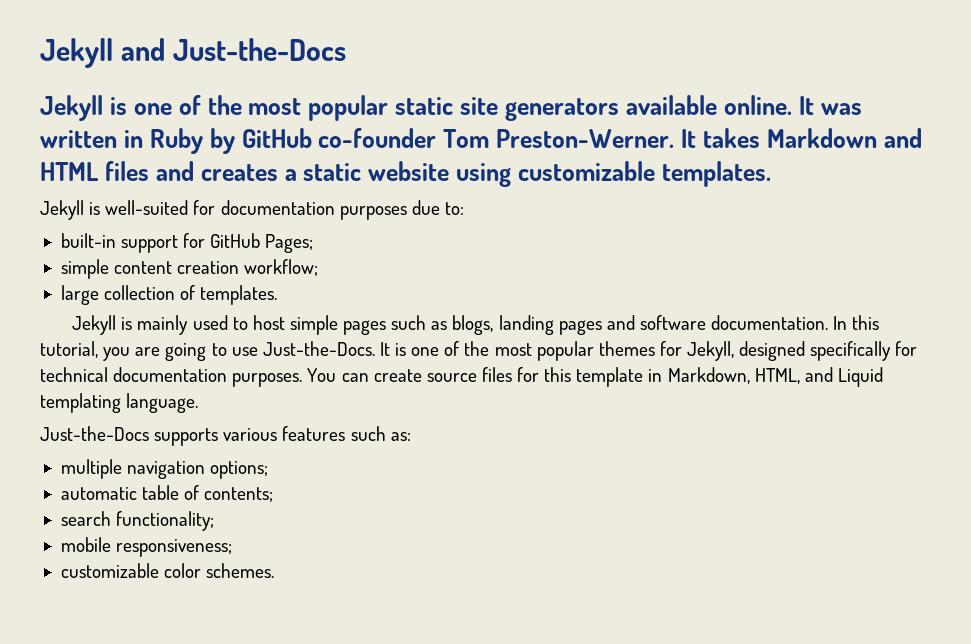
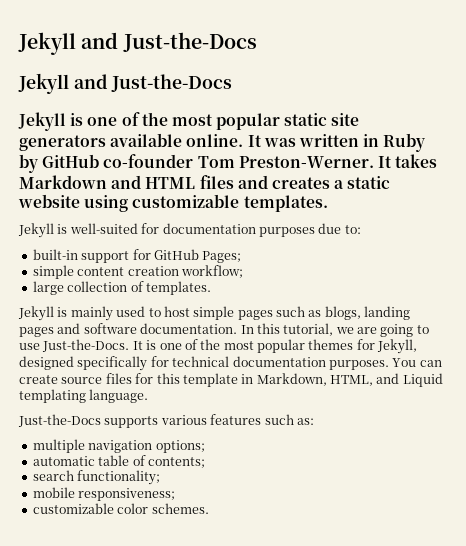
[40,38,346,68] Jekyll and Just-the-Docs -> [18,32,257,55] [18,73,233,94] Jekyll and Just-the-Docs // Jekyll and Just-the-Docs
[103,347,131,361] you -> [335,327,354,334] we

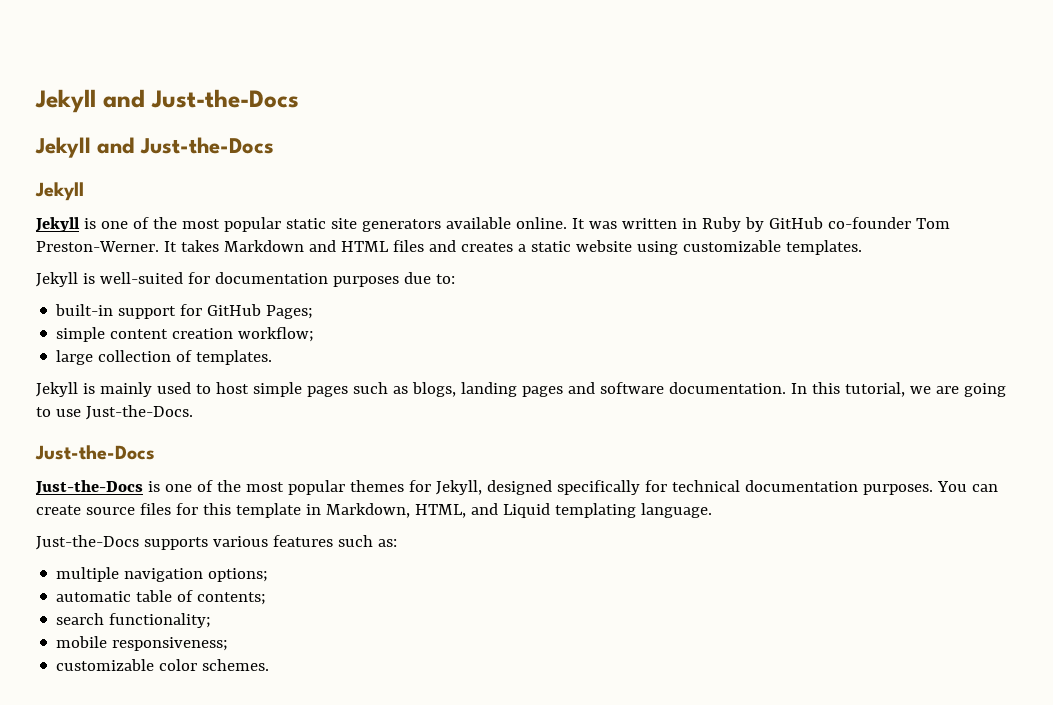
(66, 121) none -> [35,217,80,232] // Jekyll
[132,341,143,350] It -> [35,445,155,460] [35,480,143,495] // Just-the-Docs // Just-the-Docs

